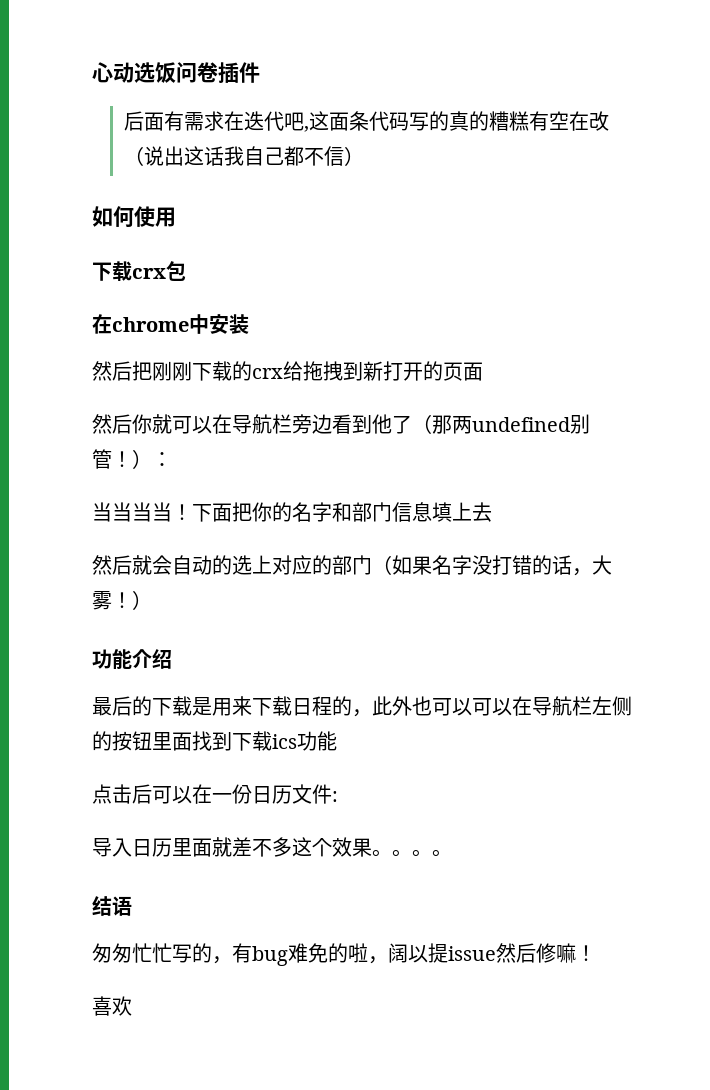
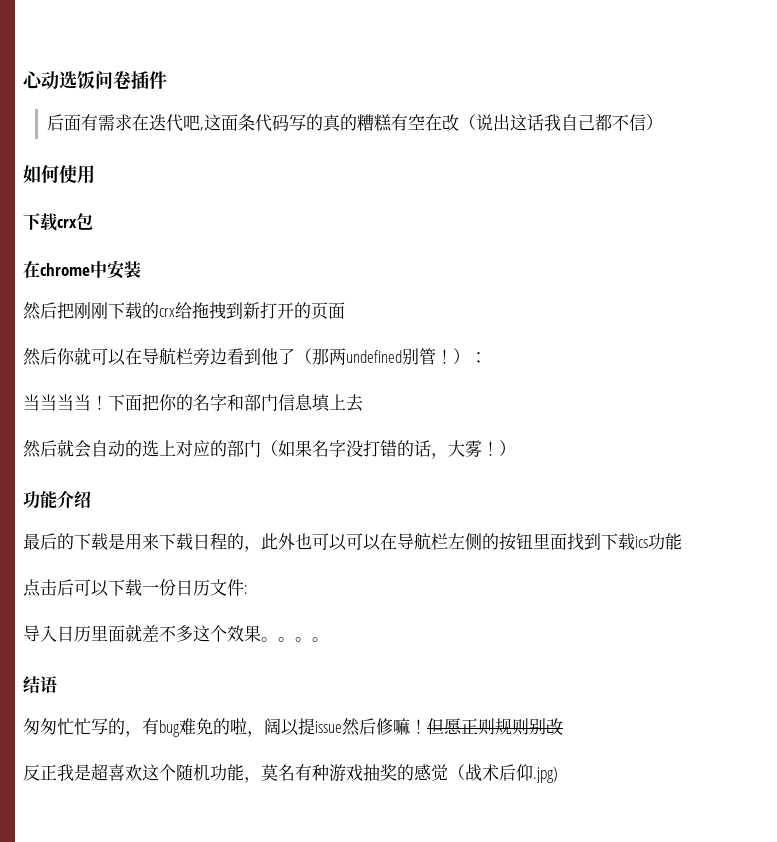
[192,784,212,804] 在 -> [108,579,142,596] 下载
[92,996,132,1016] // 喜欢 -> [427,718,563,735] [23,763,558,783] 但愿正则规则别改 // 反正我是超喜欢这个随机功能，莫名有种游戏抽奖的感觉（战术后仰.jpg)

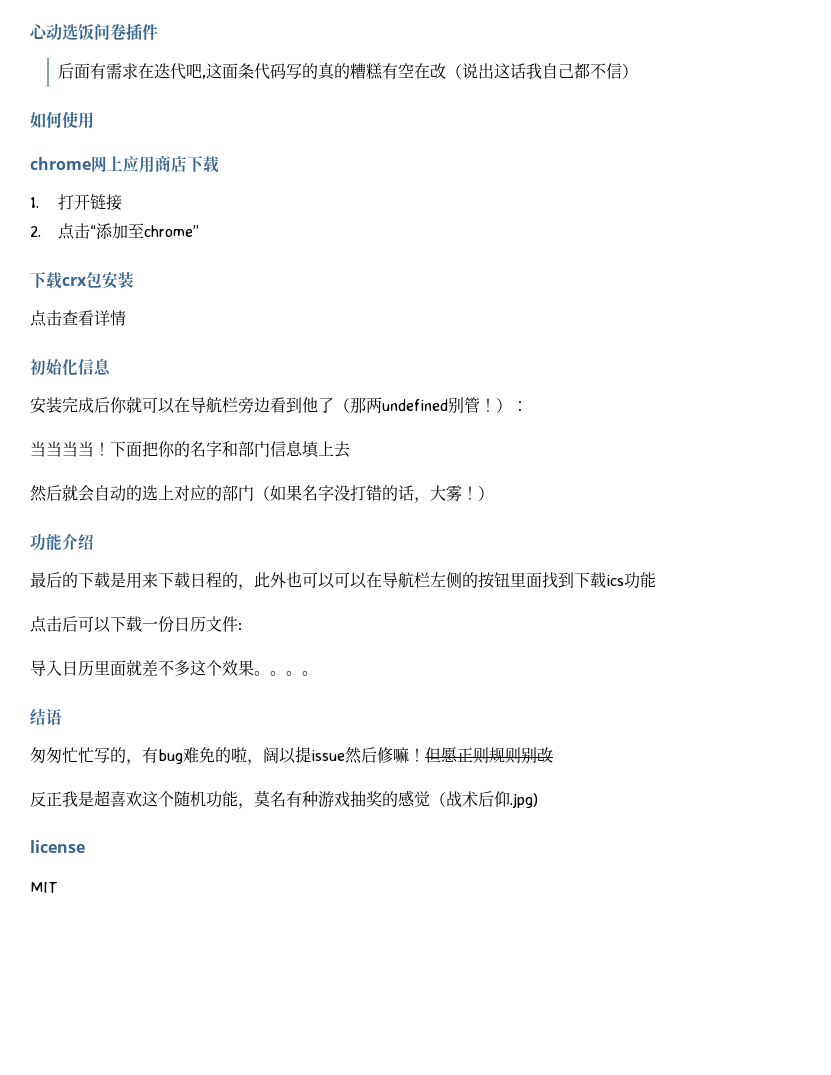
(95, 174) none -> [30,155,219,173] [30,194,123,211] [30,223,200,240] // chrome网上应用商店下载 // 1.打开链接 // 2.点击“添加至chrome”
[23,260,107,278] // 在chrome中 -> (102, 279) none
[23,302,345,320] [23,348,41,366] 然后把刚刚下载的crx给拖拽到新打开的页面 // 然 -> [30,310,126,327] [30,358,111,376] [30,397,94,414] 点击查看详情 // 初始化信息 // 安装完成
(558, 775) none -> [30,840,85,853] [30,882,58,893] // license // MIT

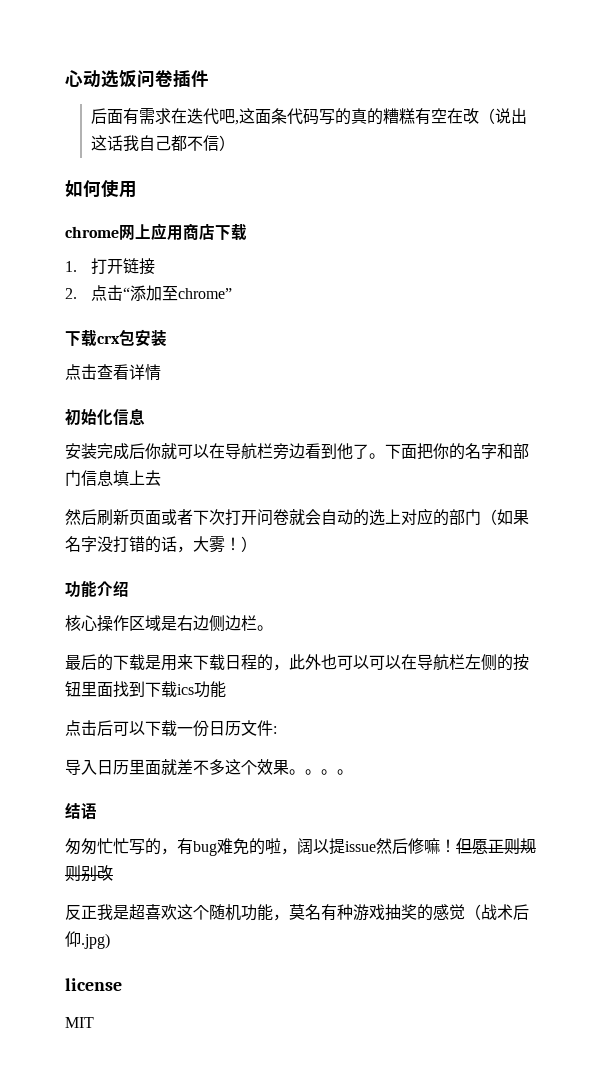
[334,397,528,414] [30,441,110,457] （那两undefined别管！）： // 当当当当！ -> [369,453,385,459] 。
(62, 493) none -> [97,509,289,526] 刷新页面或者下次打开问卷
(94, 542) none -> [65,615,273,632] // 核心操作区域是右边侧边栏。

